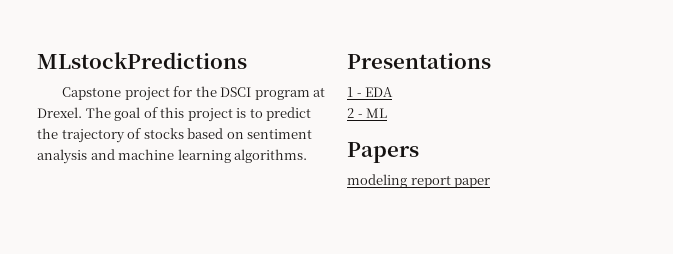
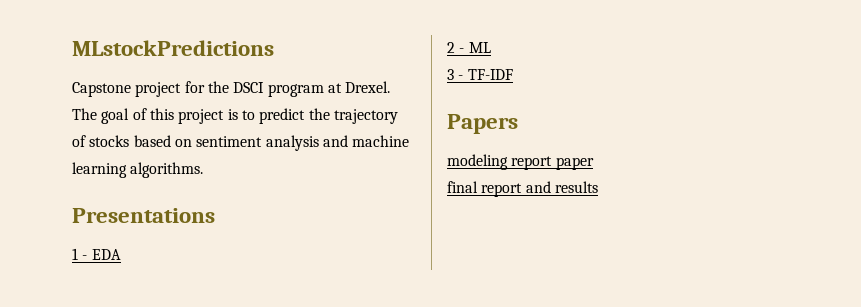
(388, 113) none -> [447,69,513,80] // 3 - TF-IDF
(491, 183) none -> [447,181,598,197] // final report and results

